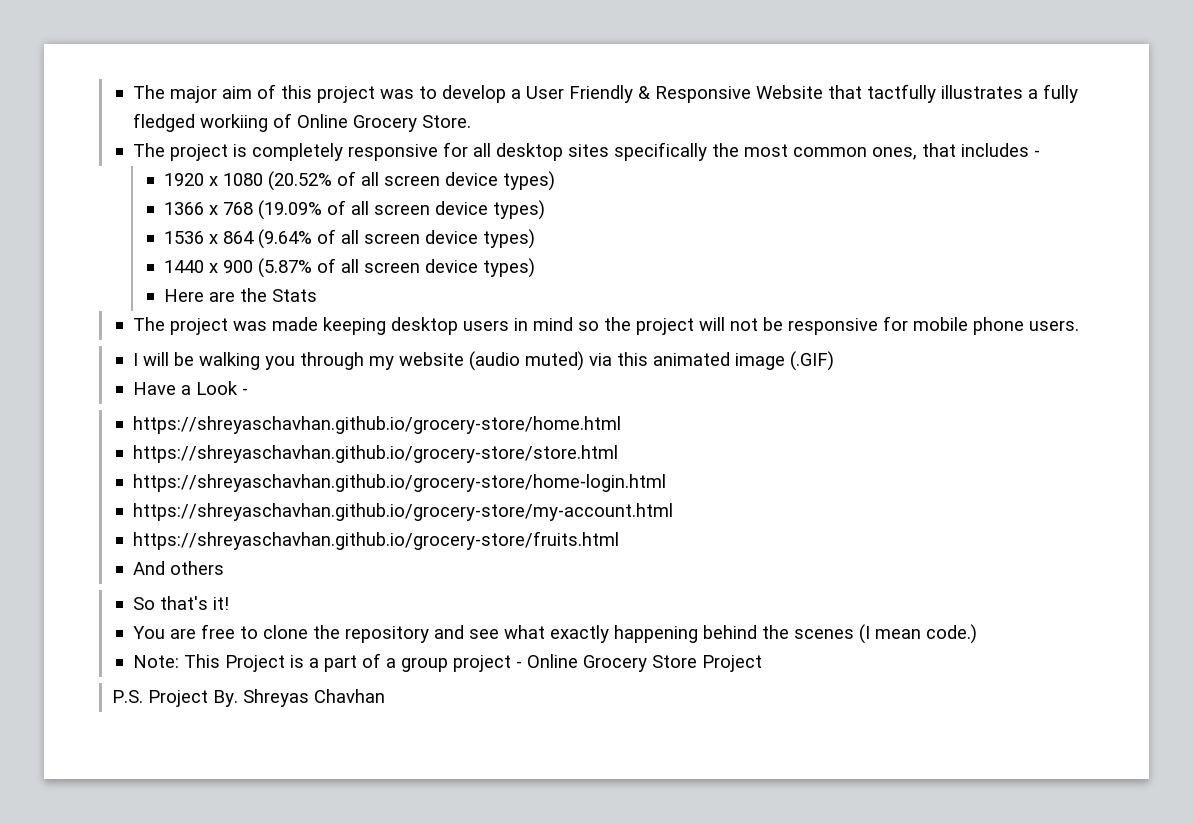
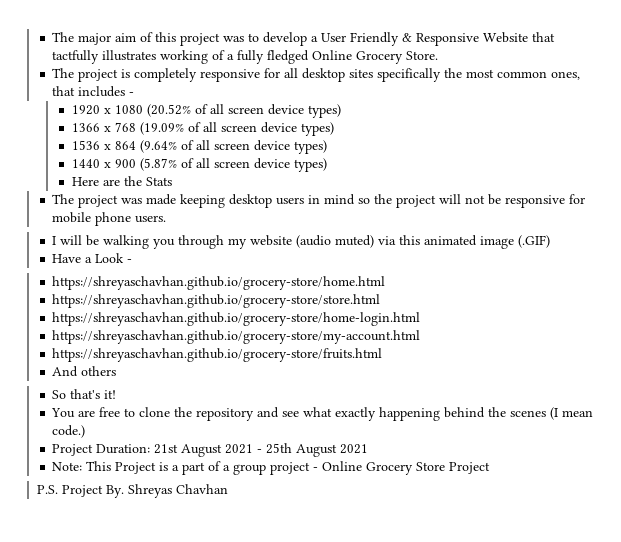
(1023, 92) none -> [160,50,226,64] working of
[199,113,292,132] workiing of -> (310, 57) none
(977, 634) none -> [52,443,369,457] // Project Duration: 21st August 2021 - 25th August 2021

